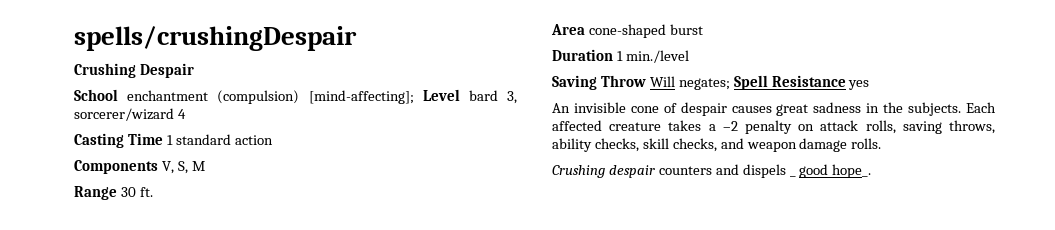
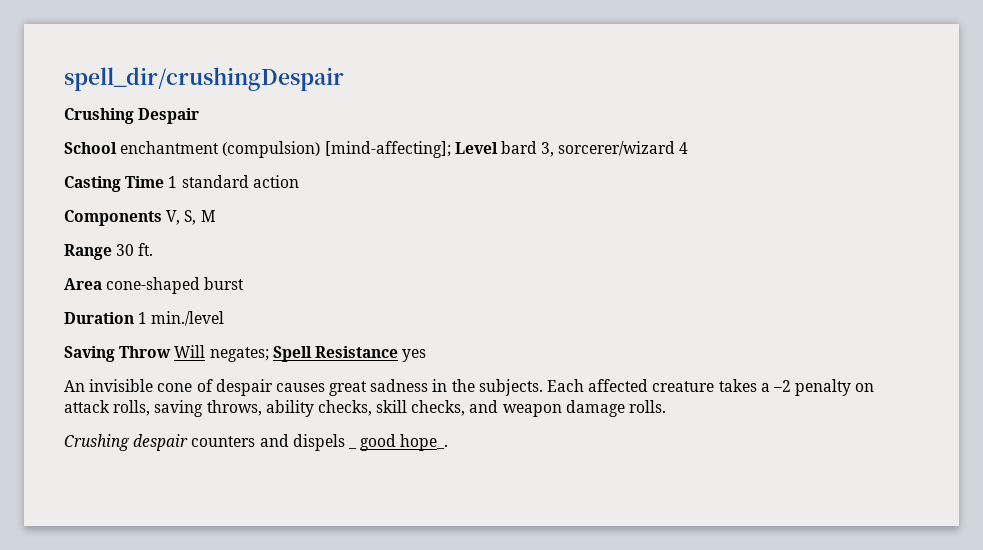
[74,26,357,51] spells/crushingDespair -> [64,67,344,91] spell_dir/crushingDespair

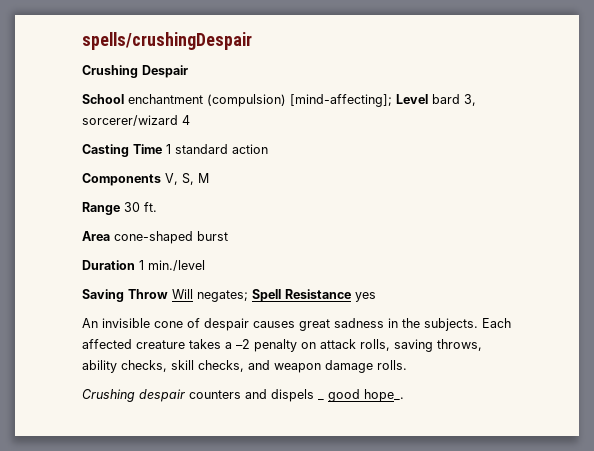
[64,67,344,91] spell_dir/crushingDespair -> [82,32,252,50] spells/crushingDespair

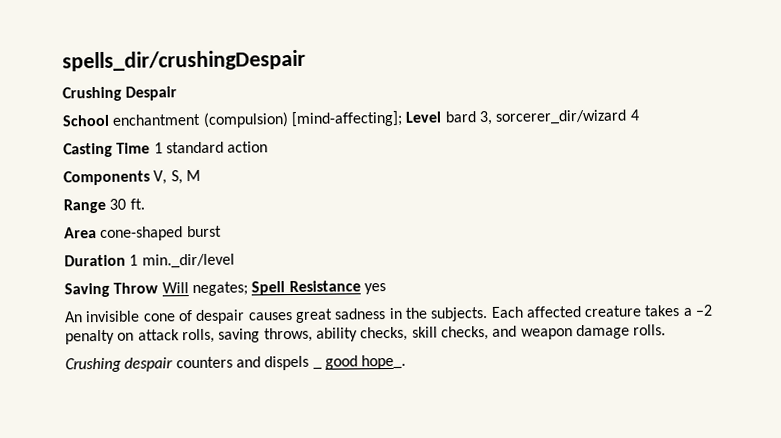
[82,32,252,50] spells/crushingDespair -> [62,49,306,72] spells_dir/crushingDespair
[82,115,178,126] sorcerer/wizard -> [495,109,628,125] sorcerer_dir/wizard
[148,260,205,271] min./level -> [141,253,235,269] min._dir/level

